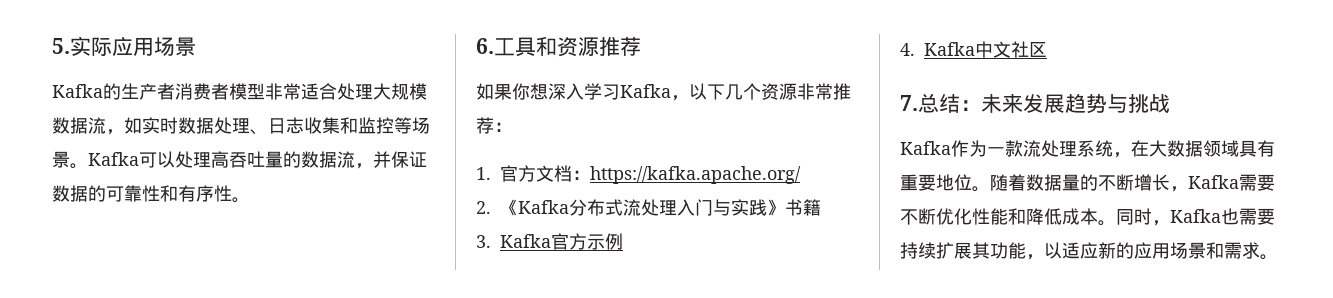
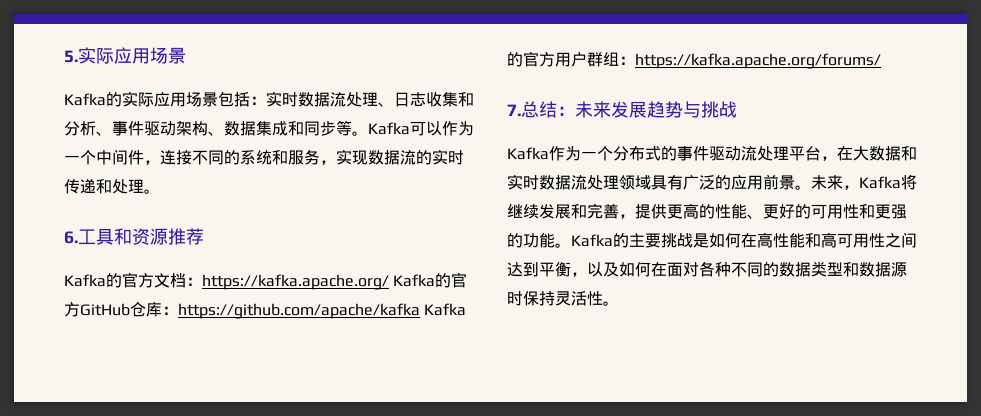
[121,83,427,100] [52,117,214,135] 生产者消费者模型非常适合处理大规模数据流，如实时数据 -> [122,91,346,107] 实际应用场景包括：实时数据流
[358,117,430,134] [52,151,427,169] [52,185,232,202] 监控等场景。Kafka可以处理高吞吐量的数据流，并保证数据的可靠性和有序性 -> [64,120,474,136] [64,149,464,165] [64,179,144,194] 分析、事件驱动架构、数据集成和同步等。Kafka可以作为一个中间件，连接不同的系统和服务，实现数据流的实时传递和处理
[476,83,851,101] [476,117,512,134] [476,165,801,184] [476,199,821,216] [476,233,623,250] [900,41,1047,58] 如果你想深入学习Kafka，以下几个资源非常推荐： // 1.官方文档：https://kafka.apache.org/ // 2.《Kafka分布式流处理入门与实践》书籍 // 3. Kafka官方示例 // 4. Kafka中文社区 -> [64,272,468,290] [64,302,467,319] [507,51,881,69] Kafka的官方文档：https://kafka.apache.org/ Kafka的官方GitHub仓库：https://github.com/apache/kafka Kafka的官方用户群组：https://kafka.apache.org/forums/
[1005,140,1275,158] [900,174,1275,192] [900,208,1275,226] [900,242,1260,260] 款流处理系统，在大数据领域具有重要地位。随着数据量的不断增长，Kafka需要不断优化性能和降低成本。同时，Kafka也需要持续扩展其功能，以适应新的应用场景和需求 -> [597,145,917,161] [507,174,917,190] [507,203,907,219] [507,232,917,248] [507,261,907,277] [507,291,603,306] 个分布式的事件驱动流处理平台，在大数据和实时数据流处理领域具有广泛的应用前景。未来，Kafka将继续发展和完善，提供更高的性能、更好的可用性和更强的功能。Kafka的主要挑战是如何在高性能和高可用性之间达到平衡，以及如何在面对各种不同的数据类型和数据源时保持灵活性

